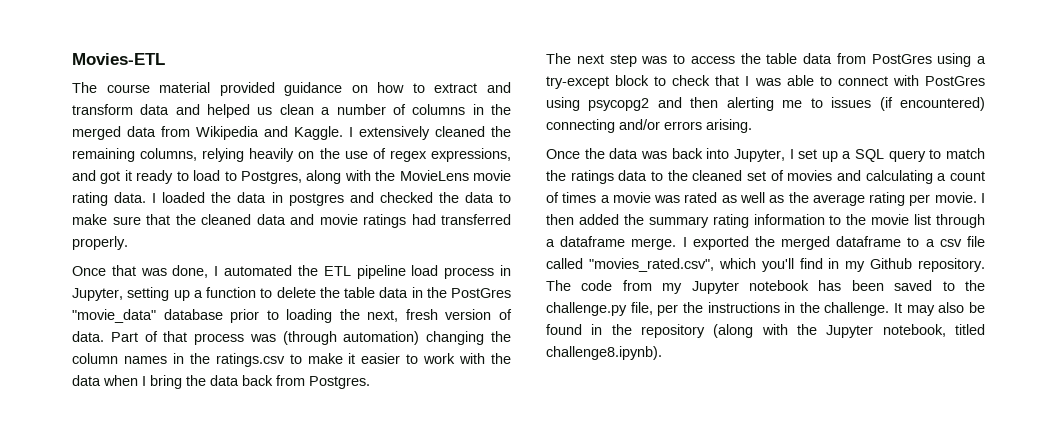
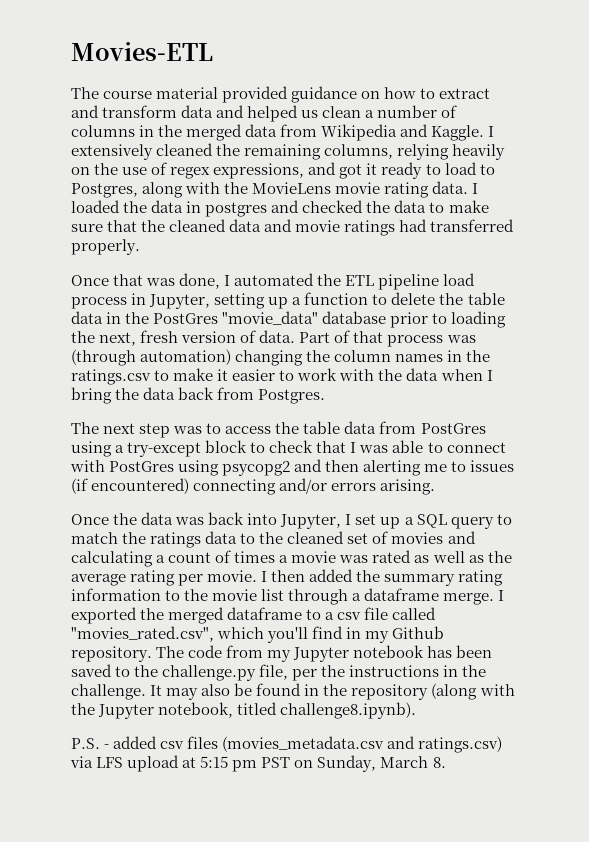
(662, 353) none -> [71,736,503,753] [70,755,446,772] // P.S. - added csv files (movies_metadata.csv and ratings.csv) via LFS upload at 5:15 pm PST on Sunday, March 8.

